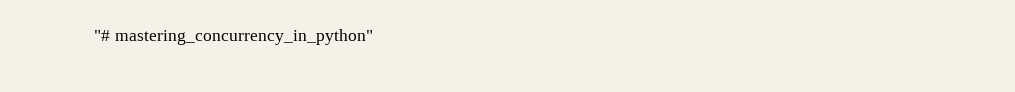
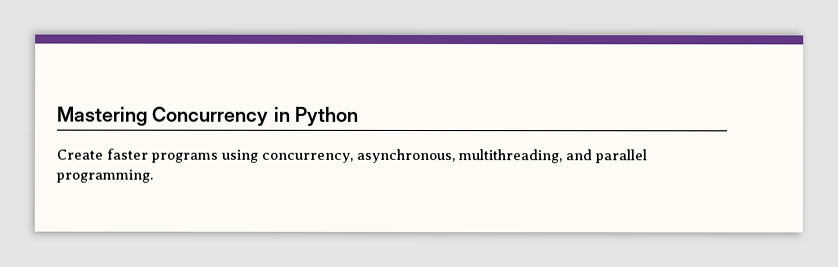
[94,29,373,45] "# mastering_concurrency_in_python" -> [57,106,359,126] [56,148,647,164] [56,169,153,183] Mastering Concurrency in Python // Create faster programs using concurrency, asynchronous, multithreading, and parallel programming.

